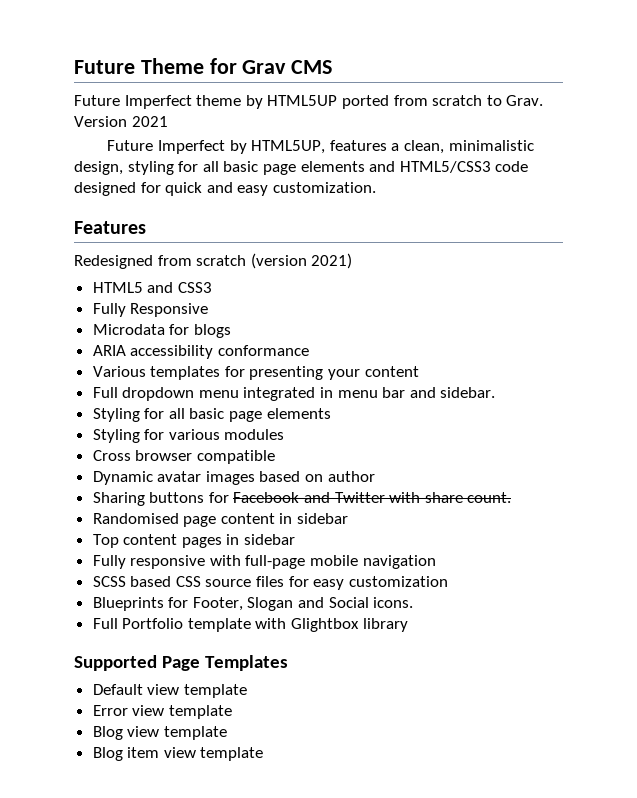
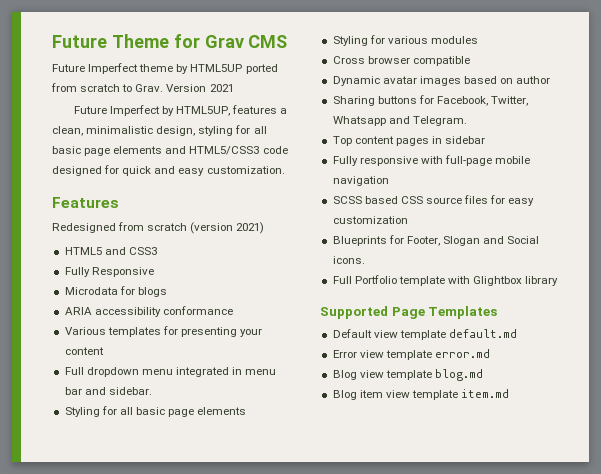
[233,492,512,503] [92,513,349,527] Facebook and Twitter with share count. // Randomised page content in sidebar -> [436,96,529,106] [332,116,467,126] Facebook, Twitter, Whatsapp and Telegram.
(247, 691) none -> [448,329,517,338] default.md
(232, 712) none -> [434,349,490,358] error.md
(227, 733) none -> [434,369,483,381] blog.md
(264, 754) none -> [461,389,510,398] item.md

